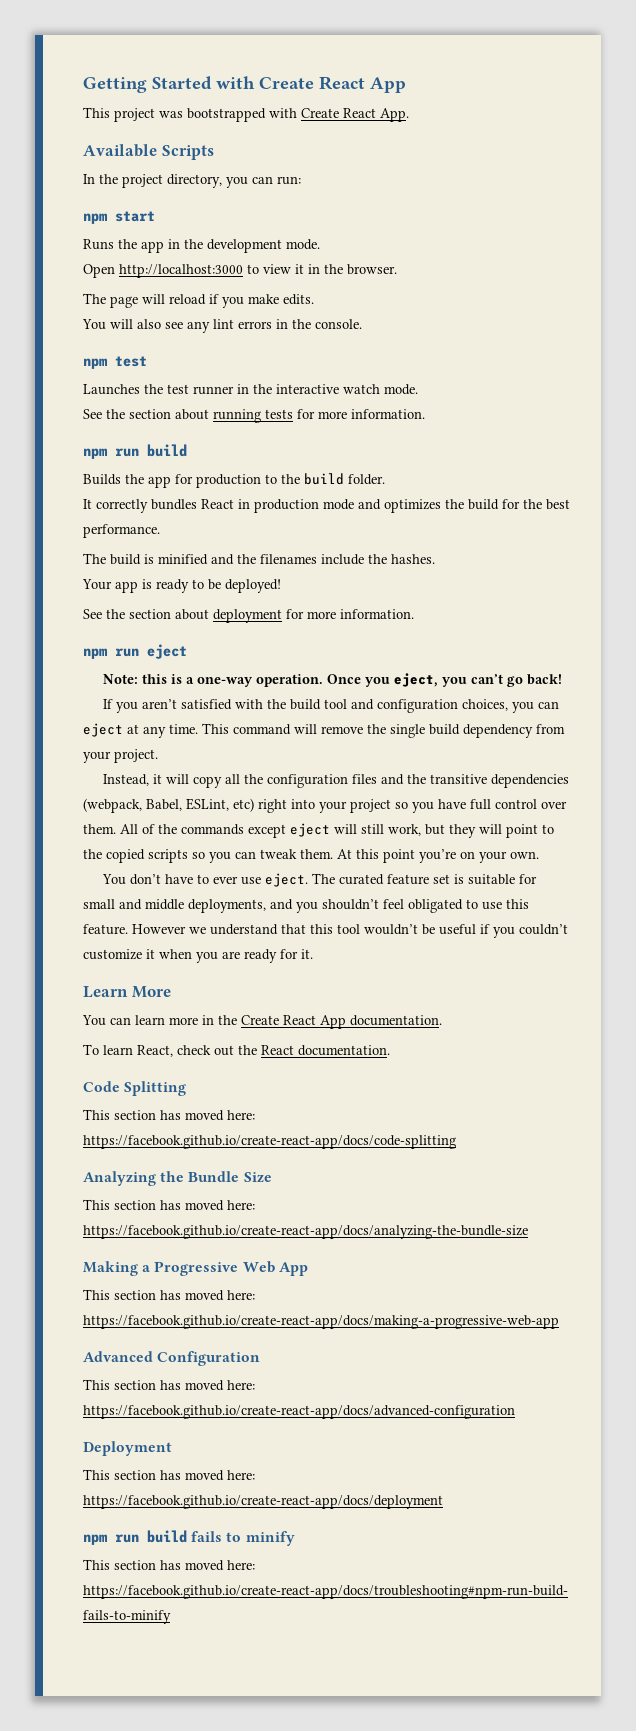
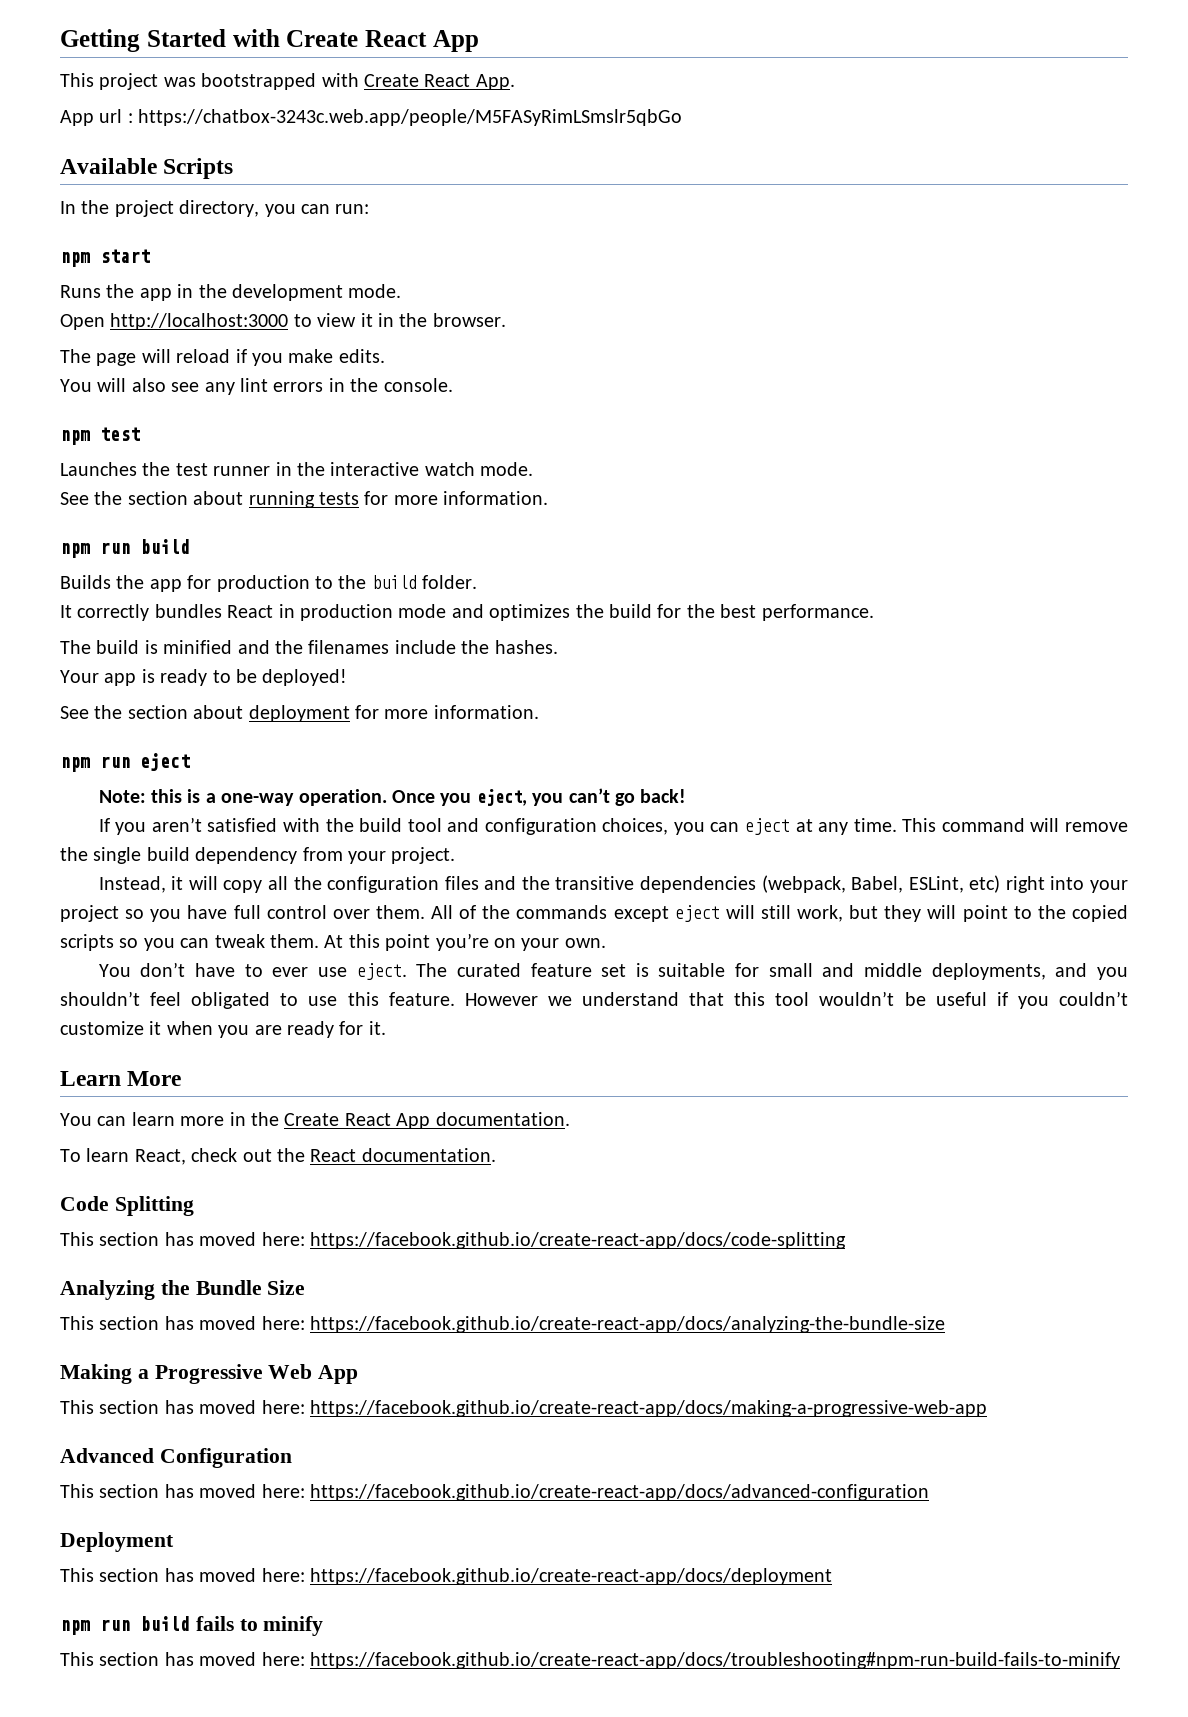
(409, 115) none -> [60,109,683,126] // App url : https://chatbox-3243c.web.app/people/M5FASyRimLSmslr5qbGo

